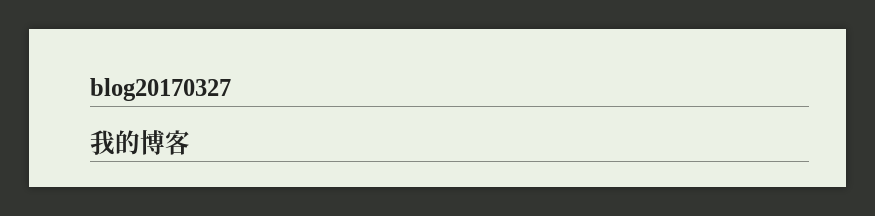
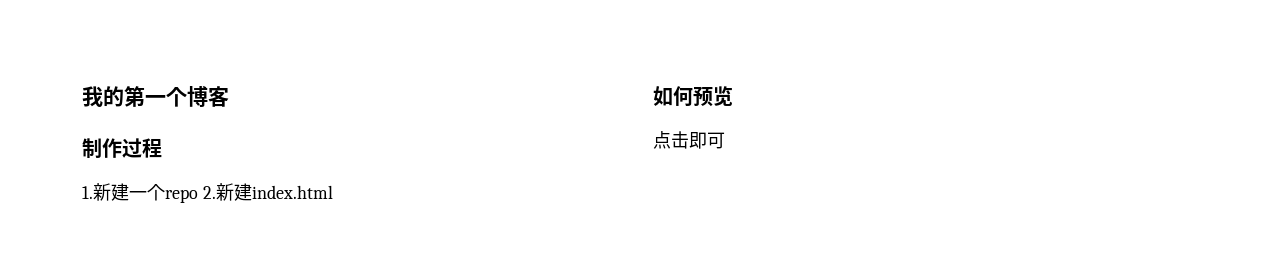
[90,78,231,101] [90,130,140,155] blog20170327 // 我的 -> [82,86,187,107] 我的第一个
(190, 142) none -> [82,138,162,158] [82,183,333,203] [653,86,733,107] [653,131,725,149] // 制作过程 // 1.新建一个repo 2.新建index.html // 如何预览 // 点击即可

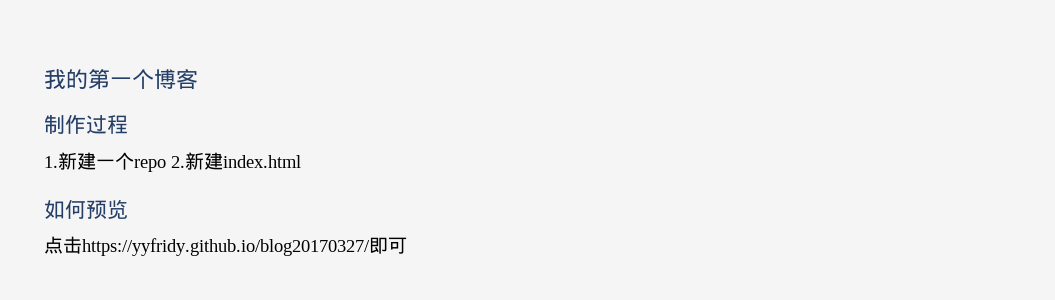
(689, 140) none -> [82,238,370,256] https://yyfridy.github.io/blog20170327/

